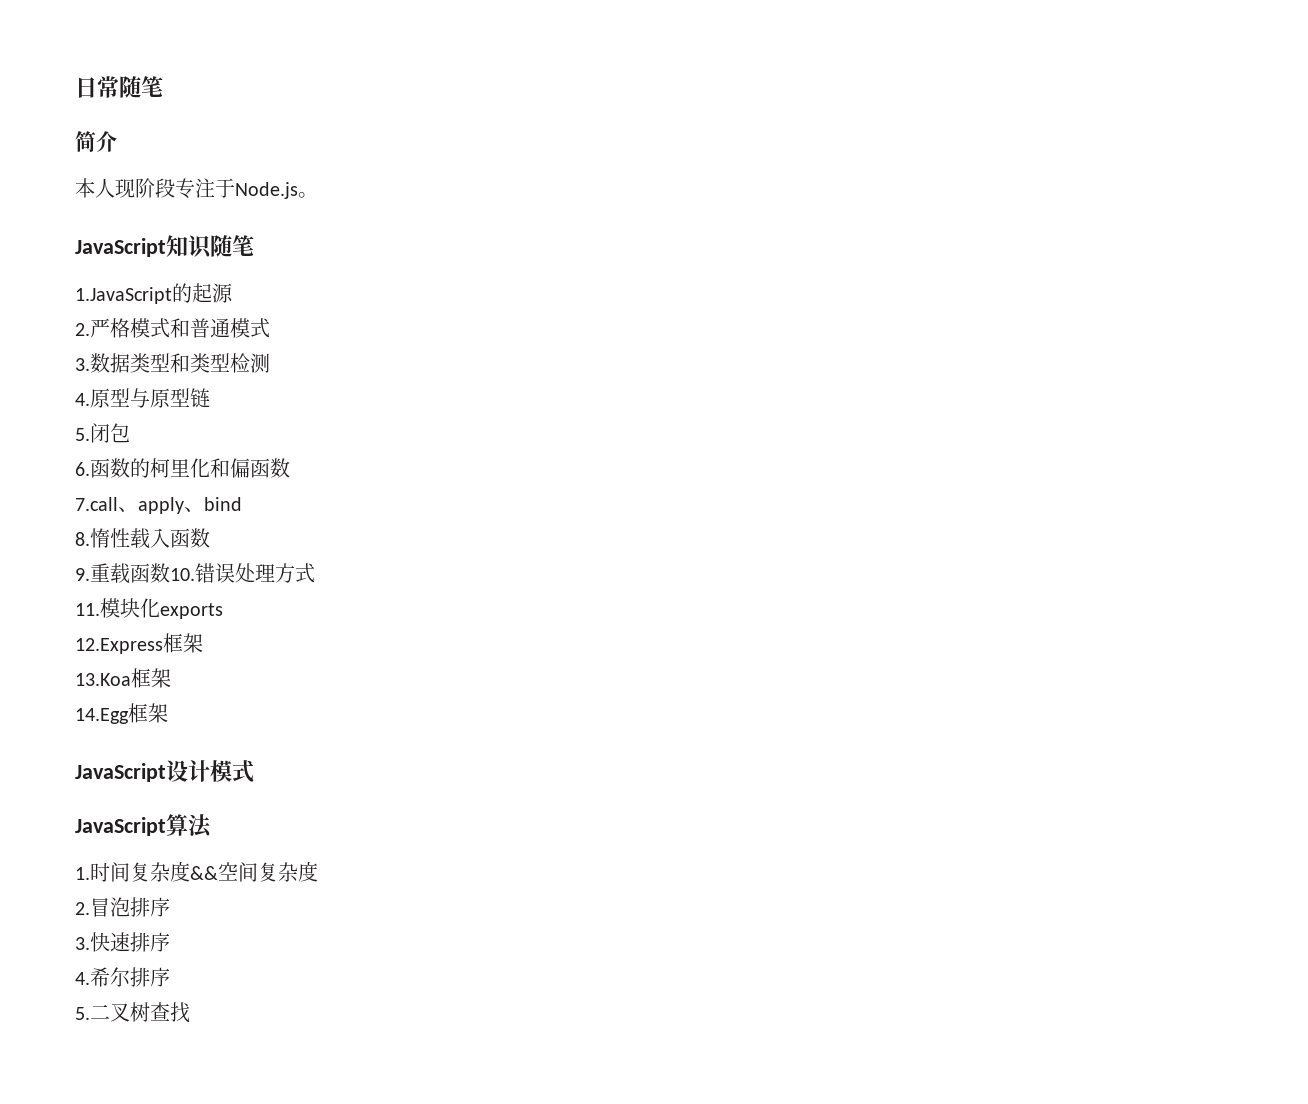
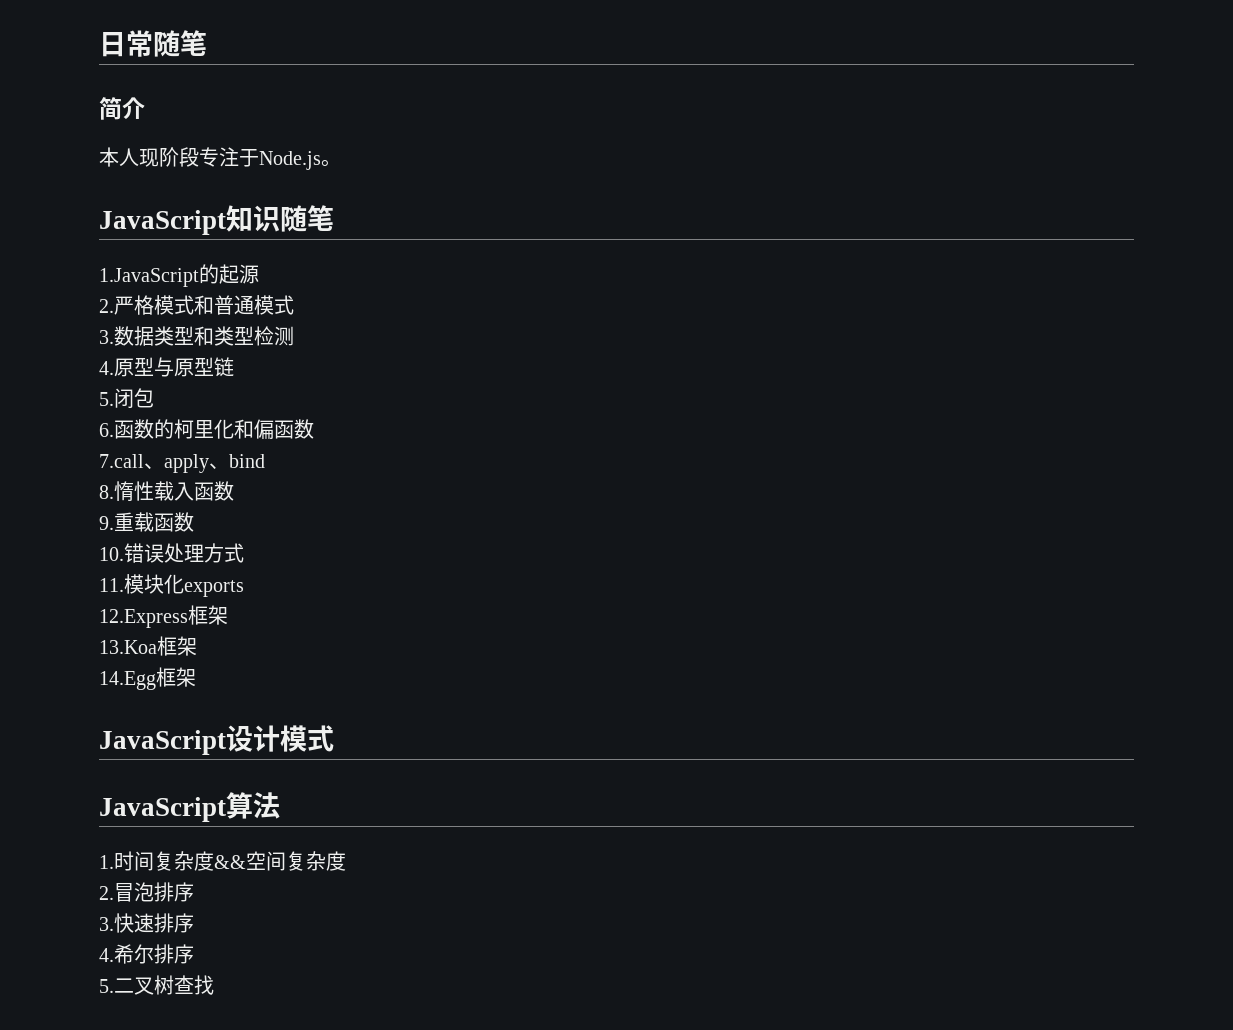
(170, 573) none -> (194, 522) //

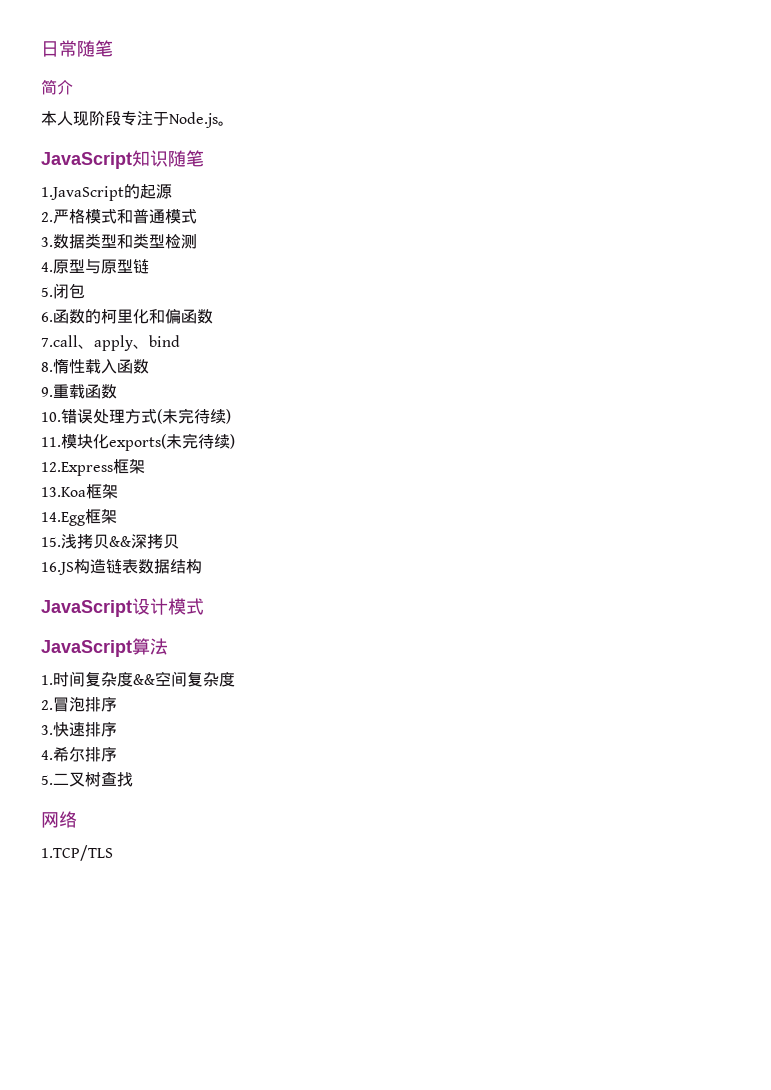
(244, 553) none -> [157,408,231,424] (未完待续)
[184,580,244,597] exports -> [109,433,235,451] exports(未完待续)
(196, 677) none -> [41,534,179,549] [41,559,202,575] // 15.浅拷贝&&深拷贝 // 16.JS构造链表数据结构
(214, 985) none -> [41,811,77,828] [41,845,113,861] // 网络 // 1.TCP/TLS

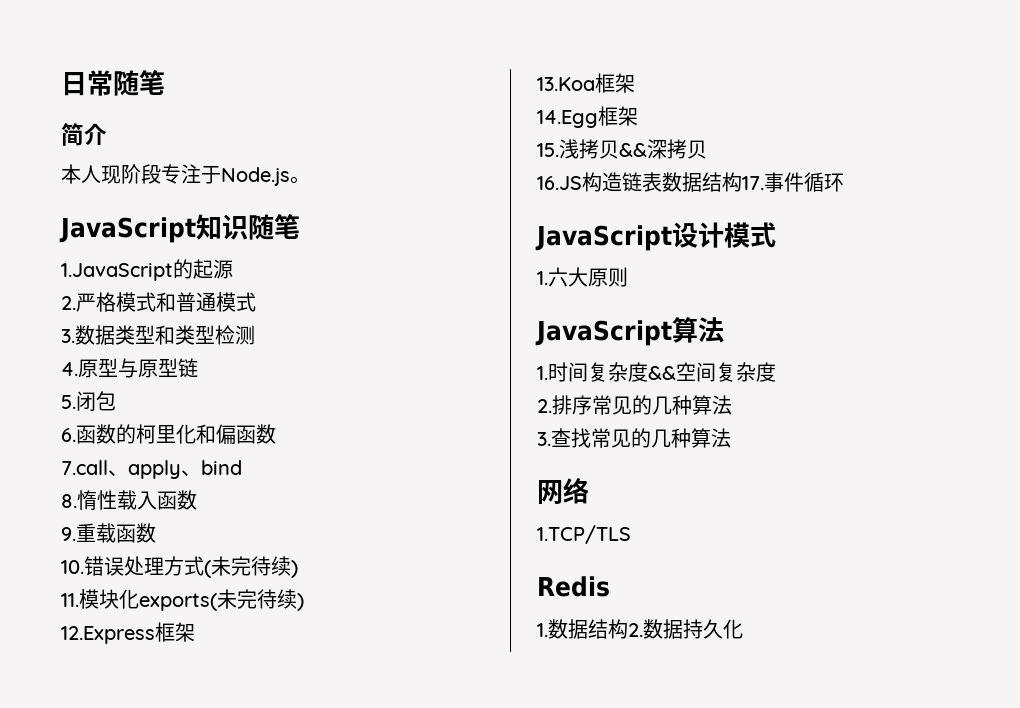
(202, 566) none -> [742,172,844,192] 17.事件循环
(204, 606) none -> [537,267,628,287] // 1.六大原则
[53,697,117,712] [41,722,117,737] [41,746,117,762] [41,772,133,787] [41,811,77,828] [41,845,113,861] 冒泡排序 // 3.快速排序 // 4.希尔排序 // 5.二叉树查找 // 网络 // 1.TCP/TLS -> [552,395,732,415] [537,428,731,448] [537,478,589,504] [537,525,631,544] [537,576,610,597] [537,619,743,639] 排序常见的几种算法 // 3.查找常见的几种算法 // 网络 // 1.TCP/TLS // Redis // 1.数据结构2.数据持久化

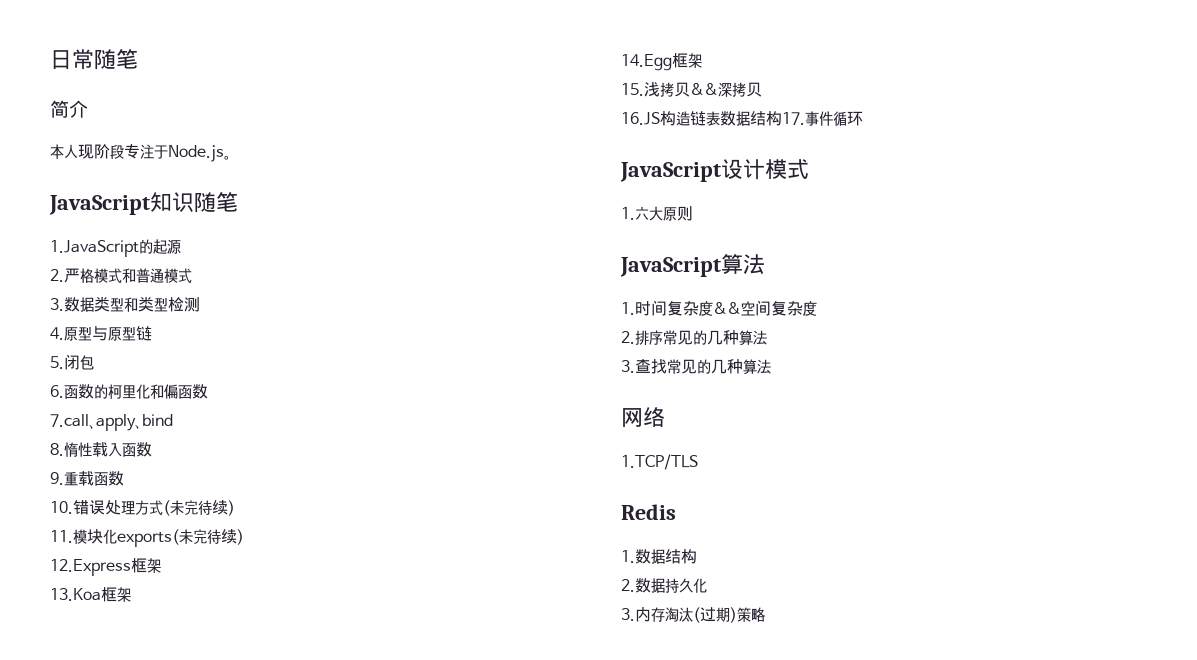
(628, 629) none -> (697, 556) //
(743, 629) none -> [621,607,765,623] // 3.内存淘汰(过期)策略

